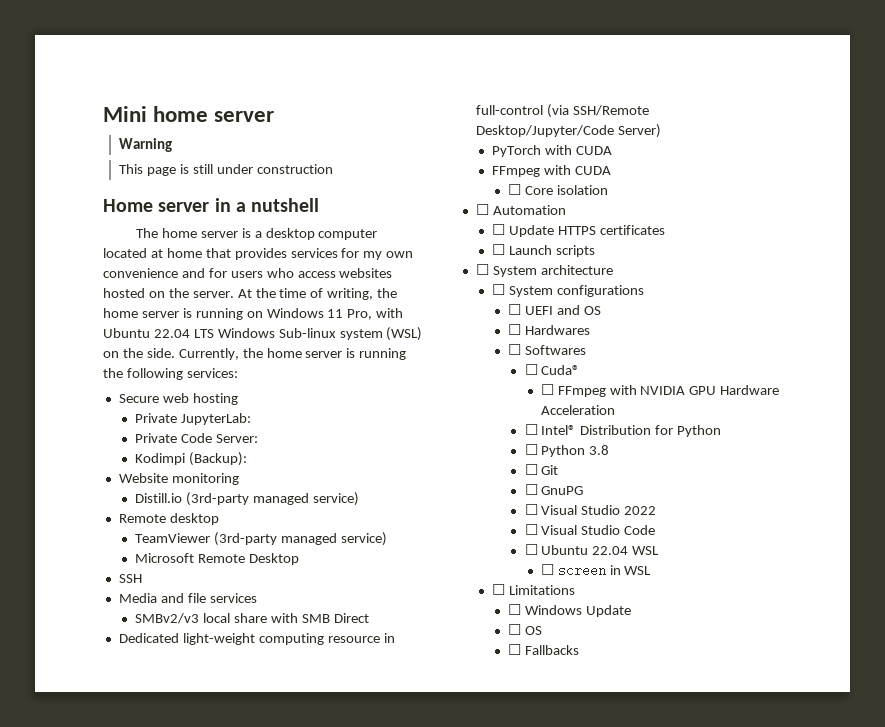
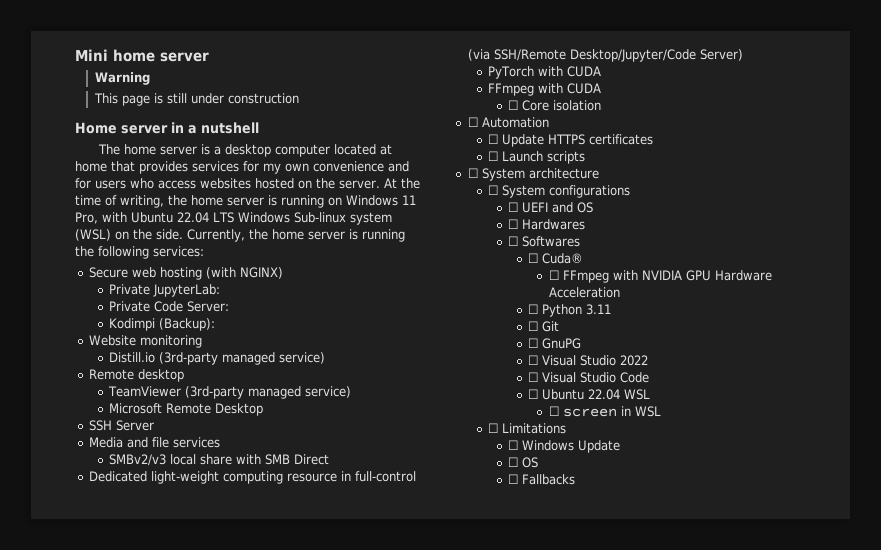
(238, 399) none -> [205,267,283,279] (with NGINX)
(142, 578) none -> [115,420,154,431] Server
[541,425,722,437] [524,444,610,457] Intel® Distribution for Python // ☐ Python 3.8 -> [542,304,612,317] Python 3.11

